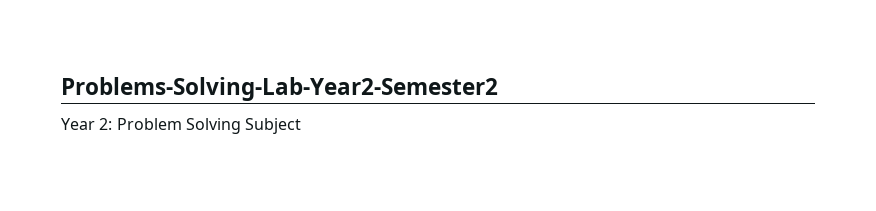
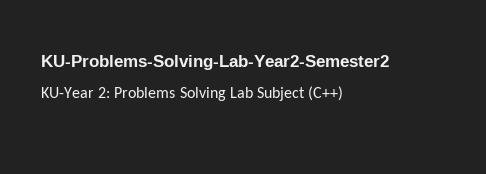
[61,77,498,101] [61,118,302,134] Problems-Solving-Lab-Year2-Semester2 // Year 2: Problem Solving Subject -> [41,55,389,70] [41,86,344,101] KU-Problems-Solving-Lab-Year2-Semester2 // KU-Year 2: Problems Solving Lab Subject (C++)

